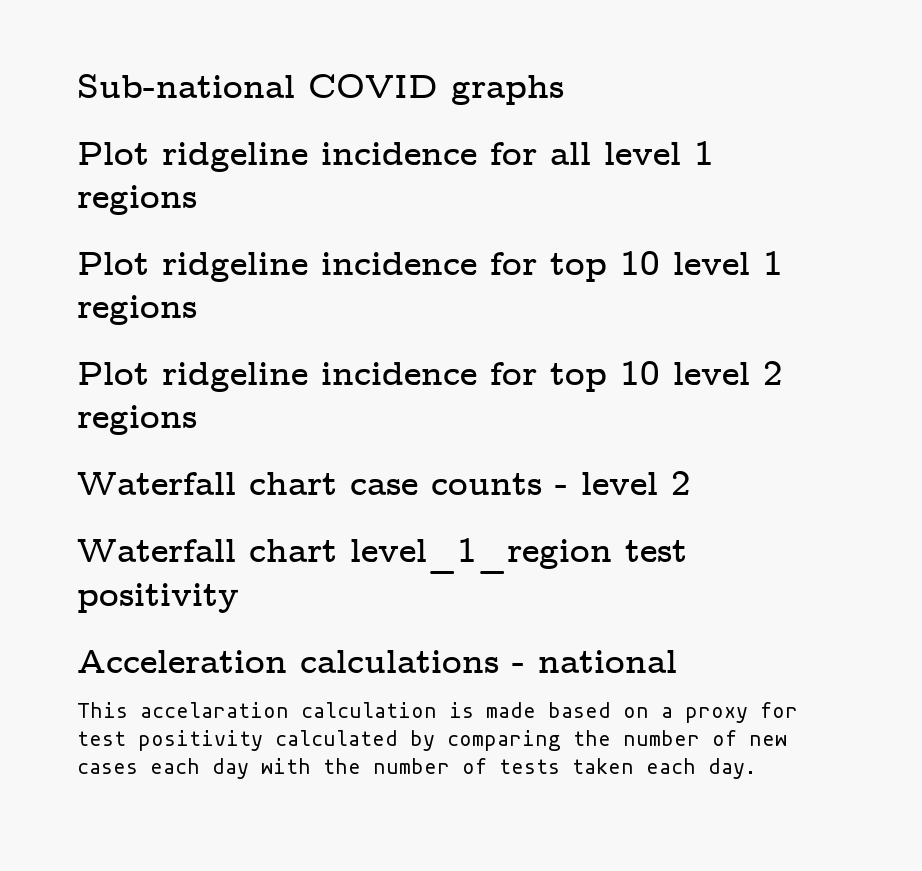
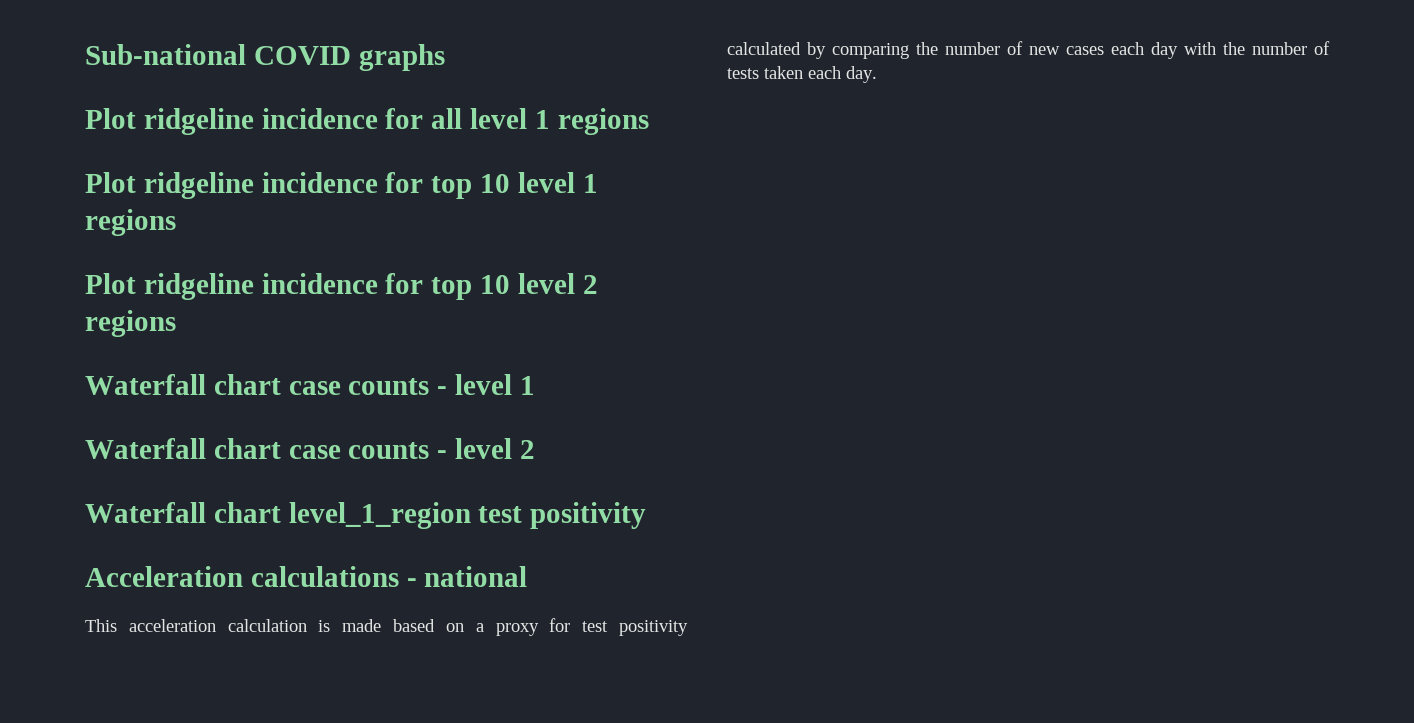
(197, 420) none -> [85,374,535,395] // Waterfall chart case counts - level 1
[140,702,289,718] accelaration -> [128,619,216,632] acceleration

